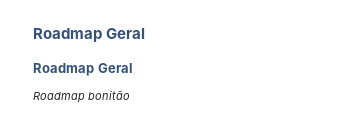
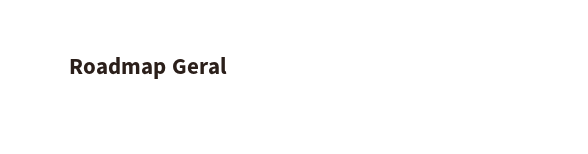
[33,28,146,42] [33,63,133,76] [33,90,130,103] Roadmap Geral // Roadmap Geral // Roadmap bonitão -> [69,57,228,79] Roadmap Geral

